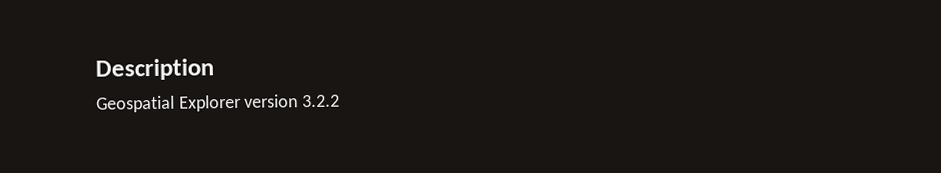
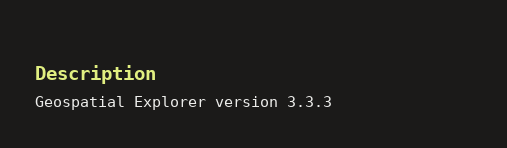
[302,94,341,108] 3.2.2 -> [287,96,332,107] 3.3.3

